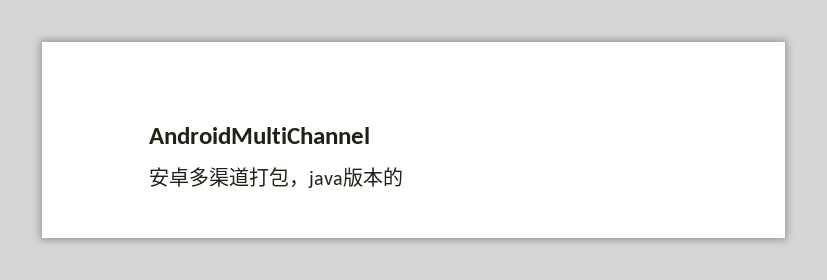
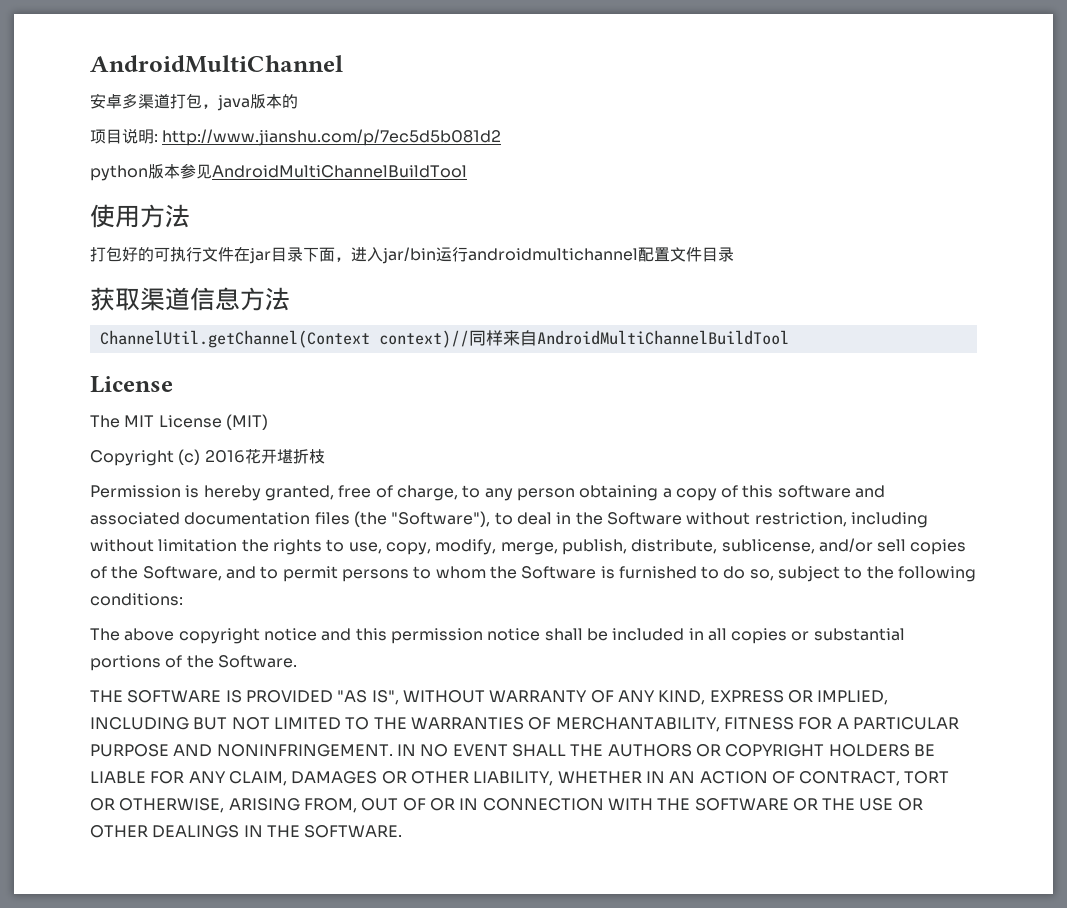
(403, 177) none -> [90,128,502,146] [90,164,467,181] [90,204,190,228] [90,246,734,264] [90,287,290,311] [99,330,789,348] [90,376,173,393] [90,414,268,430] [90,449,325,466] [90,485,886,501] [90,511,928,528] [90,538,967,555] [90,566,977,582] [90,593,183,606] [90,628,905,644] [90,655,297,671] [90,690,889,705] [90,717,959,732] [90,744,935,757] [90,771,950,786] [90,798,923,813] [90,825,403,838] // 项目说明: http://www.jianshu.com/p/7ec5d5b081d2 // python版本参见AndroidMultiChannelBuildTool // 使用方法 // 打包好的可执行文件在jar目录下面，进入jar/bin运行androidmultichannel配置文件目录 // 获取渠道信息方法 // ChannelUtil.getChannel(Context context)//同样来自AndroidMultiChannelBuildTool // License // The MIT License (MIT) // Copyright (c) 2016花开堪折枝 // Permission is hereby granted, free of charge, to any person obtaining a copy of this software and associated documentation files (the "Software"), to deal in the Software without restriction, including without limitation the rights to use, copy, modify, merge, publish, distribute, sublicense, and/or sell copies of the Software, and to permit persons to whom the Software is furnished to do so, subject to the following conditions: // The above copyright notice and this permission notice shall be included in all copies or substantial portions of the Software. // THE SOFTWARE IS PROVIDED "AS IS", WITHOUT WARRANTY OF ANY KIND, EXPRESS OR IMPLIED, INCLUDING BUT NOT LIMITED TO THE WARRANTIES OF MERCHANTABILITY, FITNESS FOR A PARTICULAR PURPOSE AND NONINFRINGEMENT. IN NO EVENT SHALL THE AUTHORS OR COPYRIGHT HOLDERS BE LIABLE FOR ANY CLAIM, DAMAGES OR OTHER LIABILITY, WHETHER IN AN ACTION OF CONTRACT, TORT OR OTHERWISE, ARISING FROM, OUT OF OR IN CONNECTION WITH THE SOFTWARE OR THE USE OR OTHER DEALINGS IN THE SOFTWARE.

